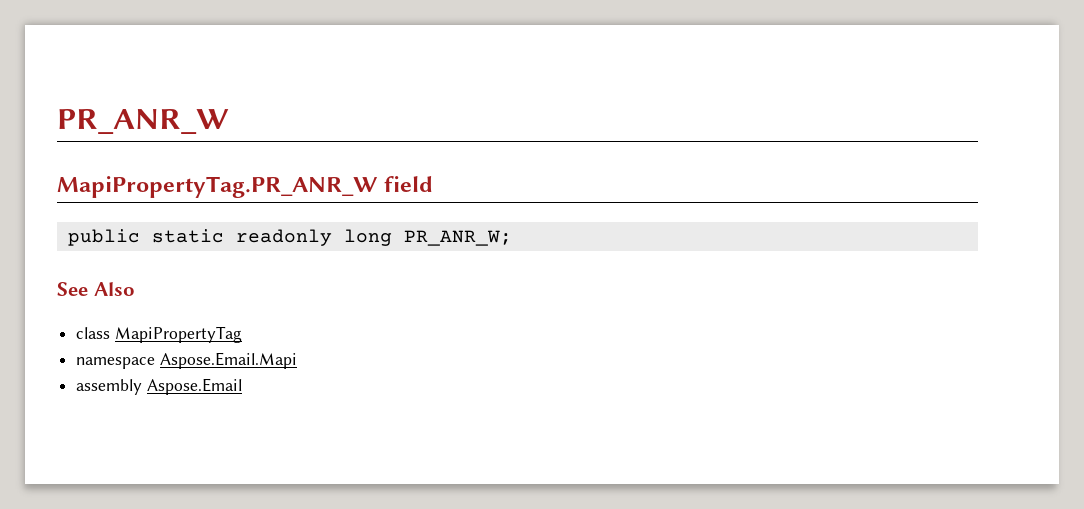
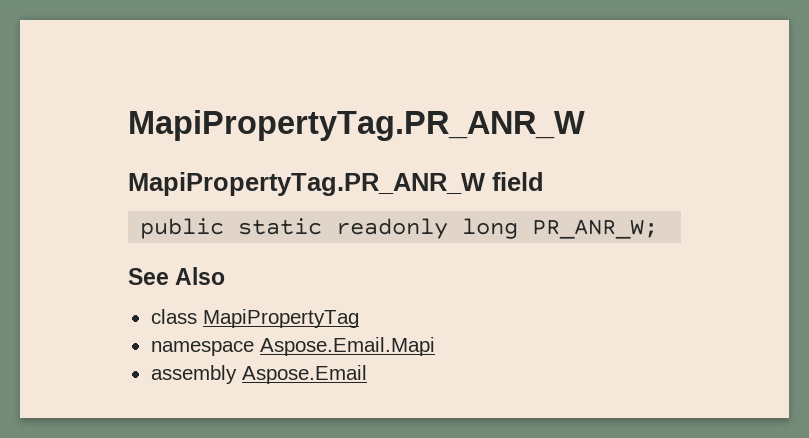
[57,109,229,134] PR_ANR_W -> [128,110,585,141] MapiPropertyTag.PR_ANR_W

